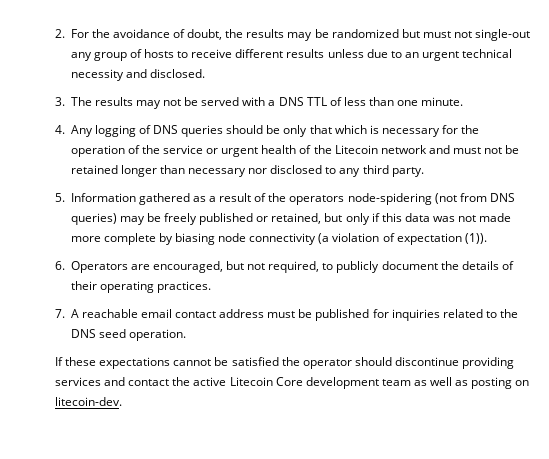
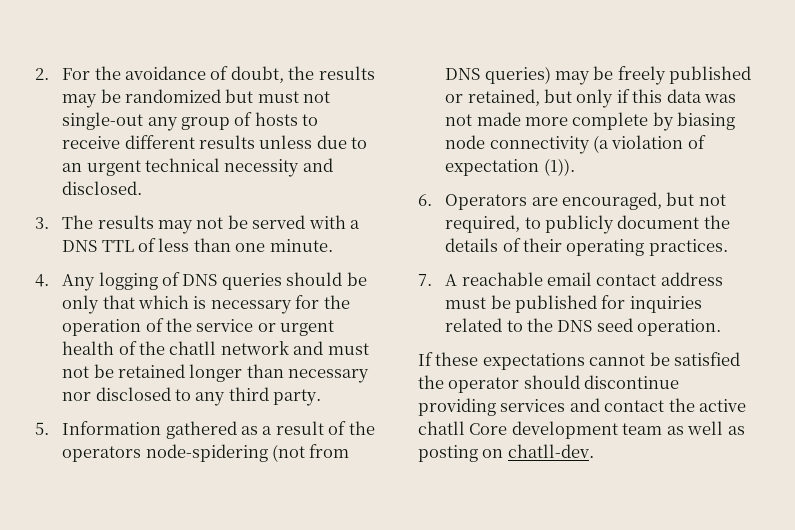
[334,145,378,154] Litecoin -> [169,341,217,355] chatll
[229,377,273,386] Litecoin -> [418,421,465,435] chatll
[55,397,122,406] litecoin-dev. -> [507,444,594,458] chatll-dev.

